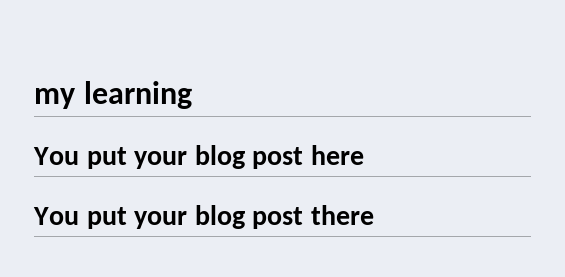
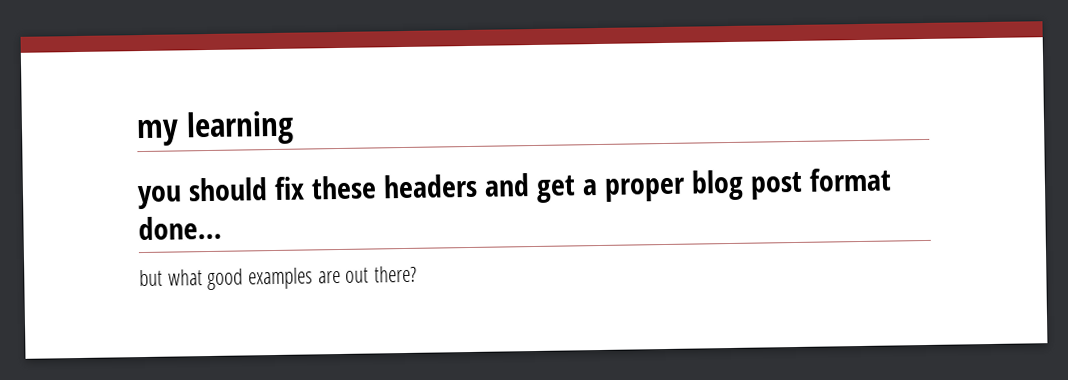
[33,145,364,169] [33,205,374,229] You put your blog post here // You put your blog post there -> [137,167,892,210] [138,215,222,241] [139,265,418,291] you should fix these headers and get a proper blog post format done... // but what good examples are out there?

